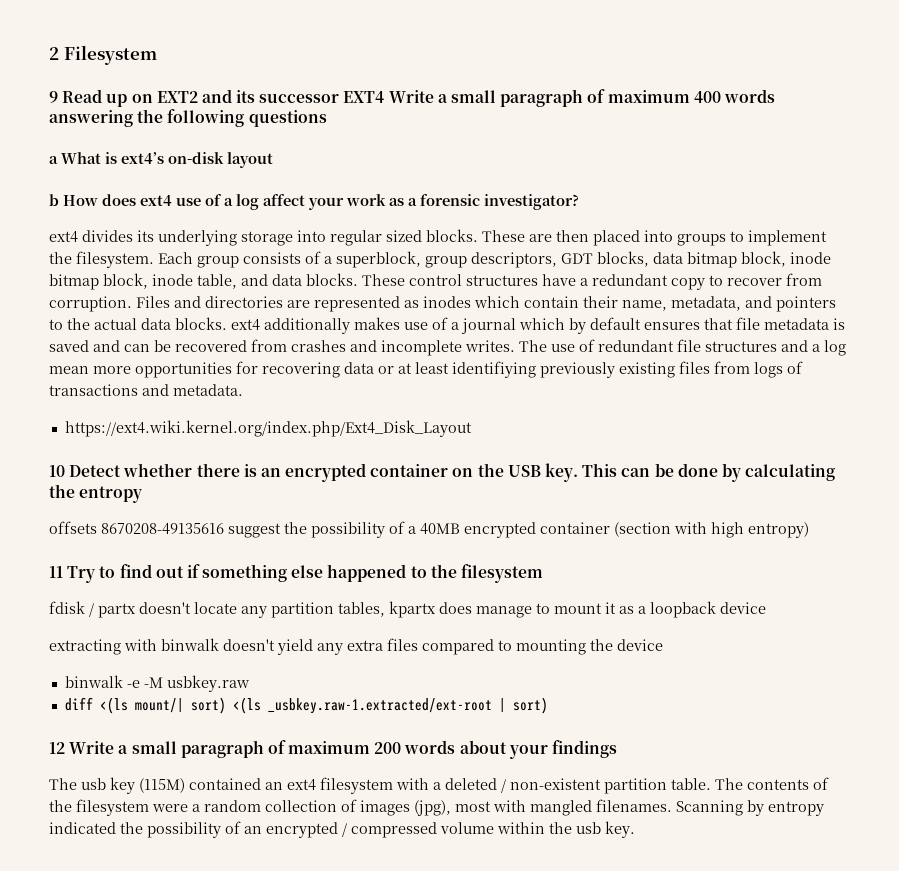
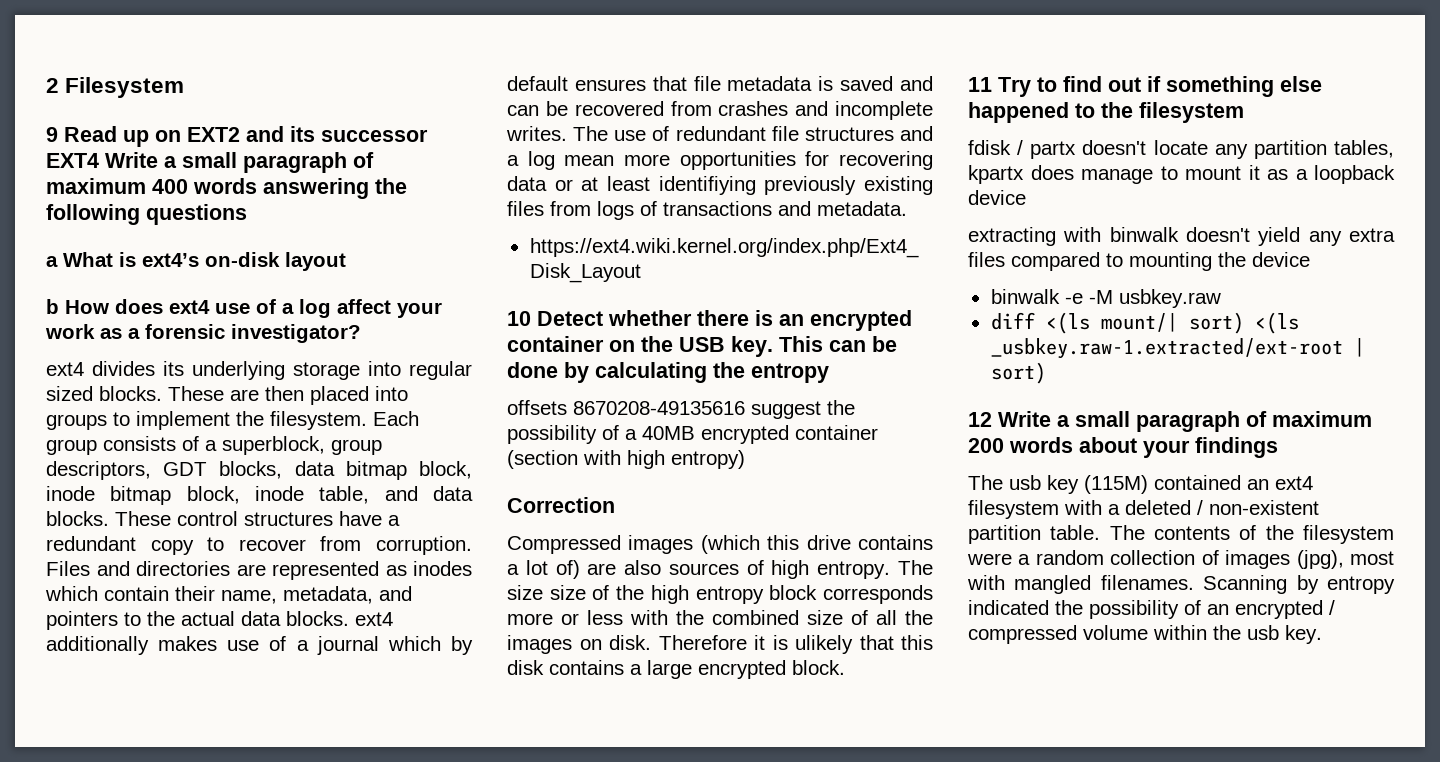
(809, 530) none -> [507,497,615,513] [507,535,933,554] [507,560,933,579] [507,585,933,604] [507,610,933,625] [507,635,933,654] [507,660,845,679] // Correction // Compressed images (which this drive contains a lot of) are also sources of high entropy. The size size of the high entropy block corresponds more or less with the combined size of all the images on disk. Therefore it is ulikely that this disk contains a large encrypted block.

